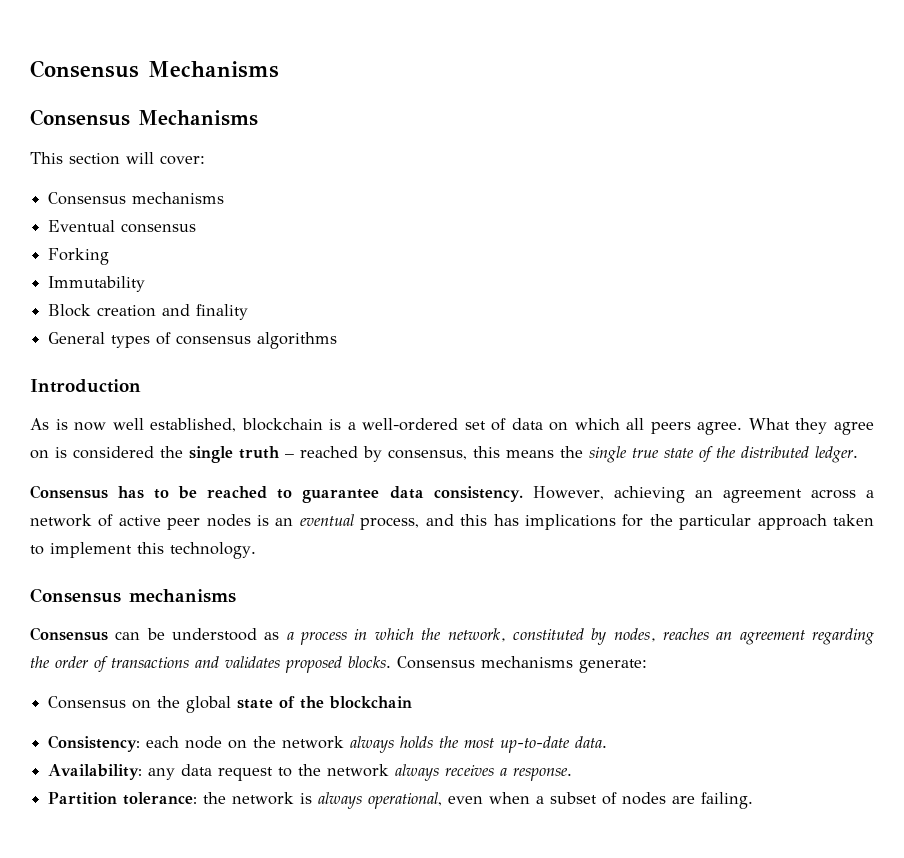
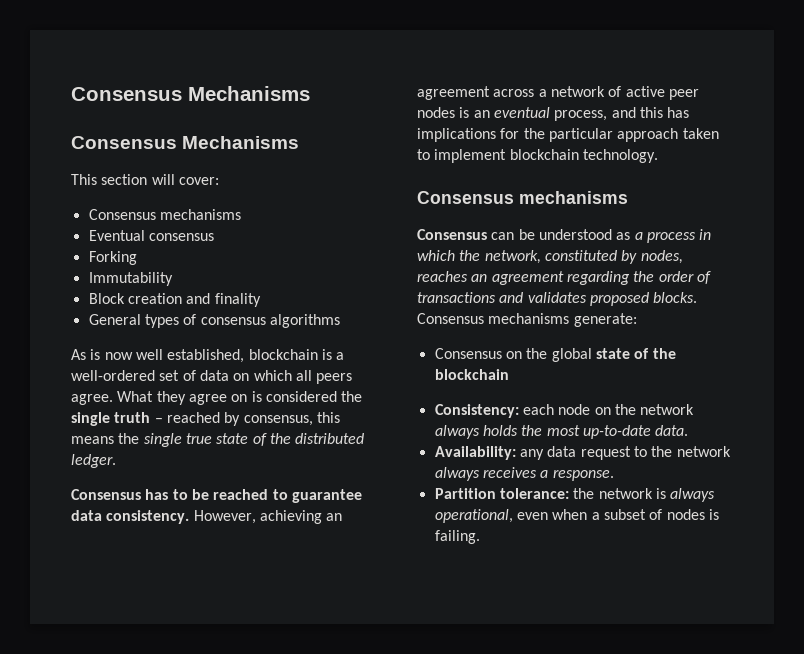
[30,379,141,393] // Introduction -> (340, 321) none
[137,542,164,554] this -> [509,149,579,160] blockchain
[672,796,696,804] are -> [708,509,719,520] is

